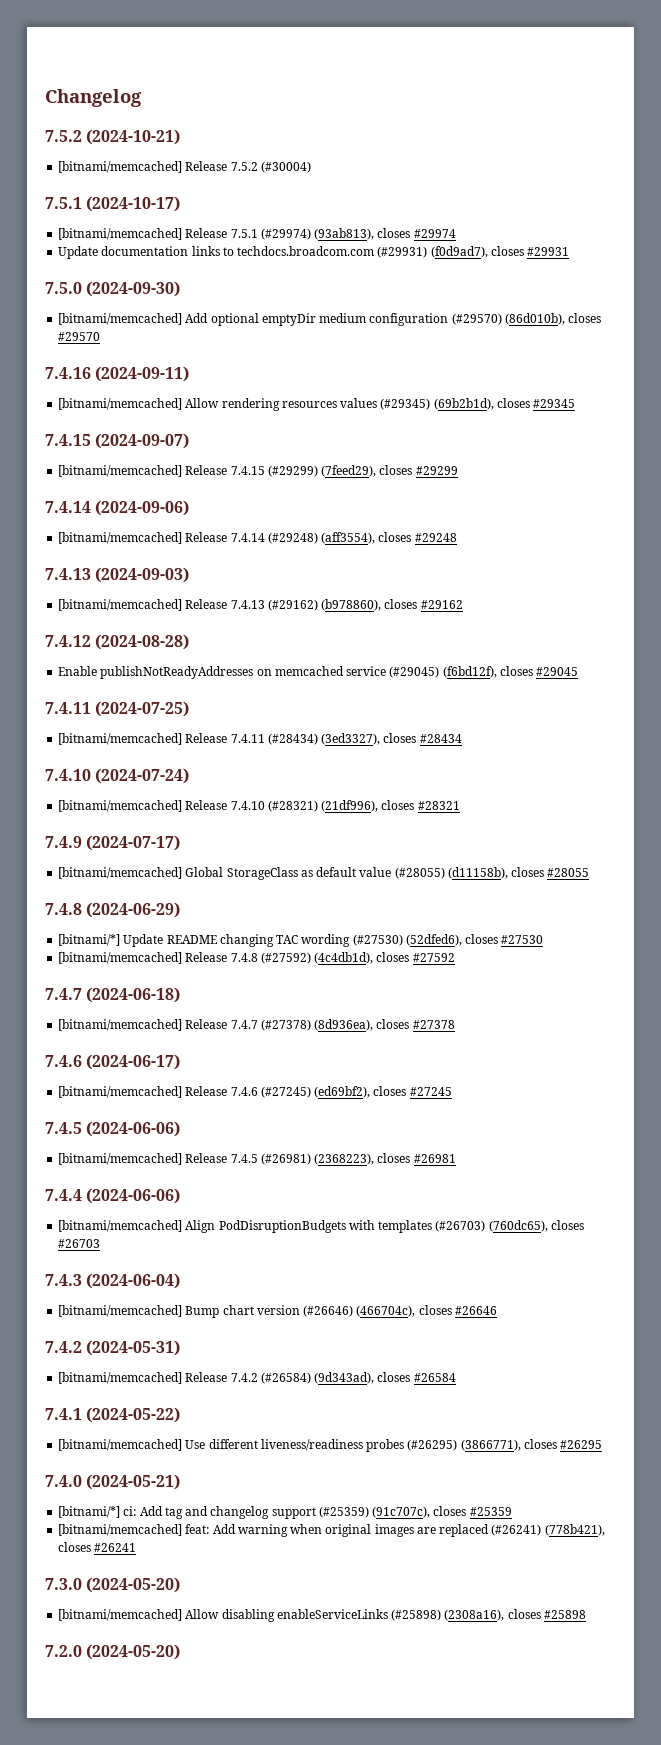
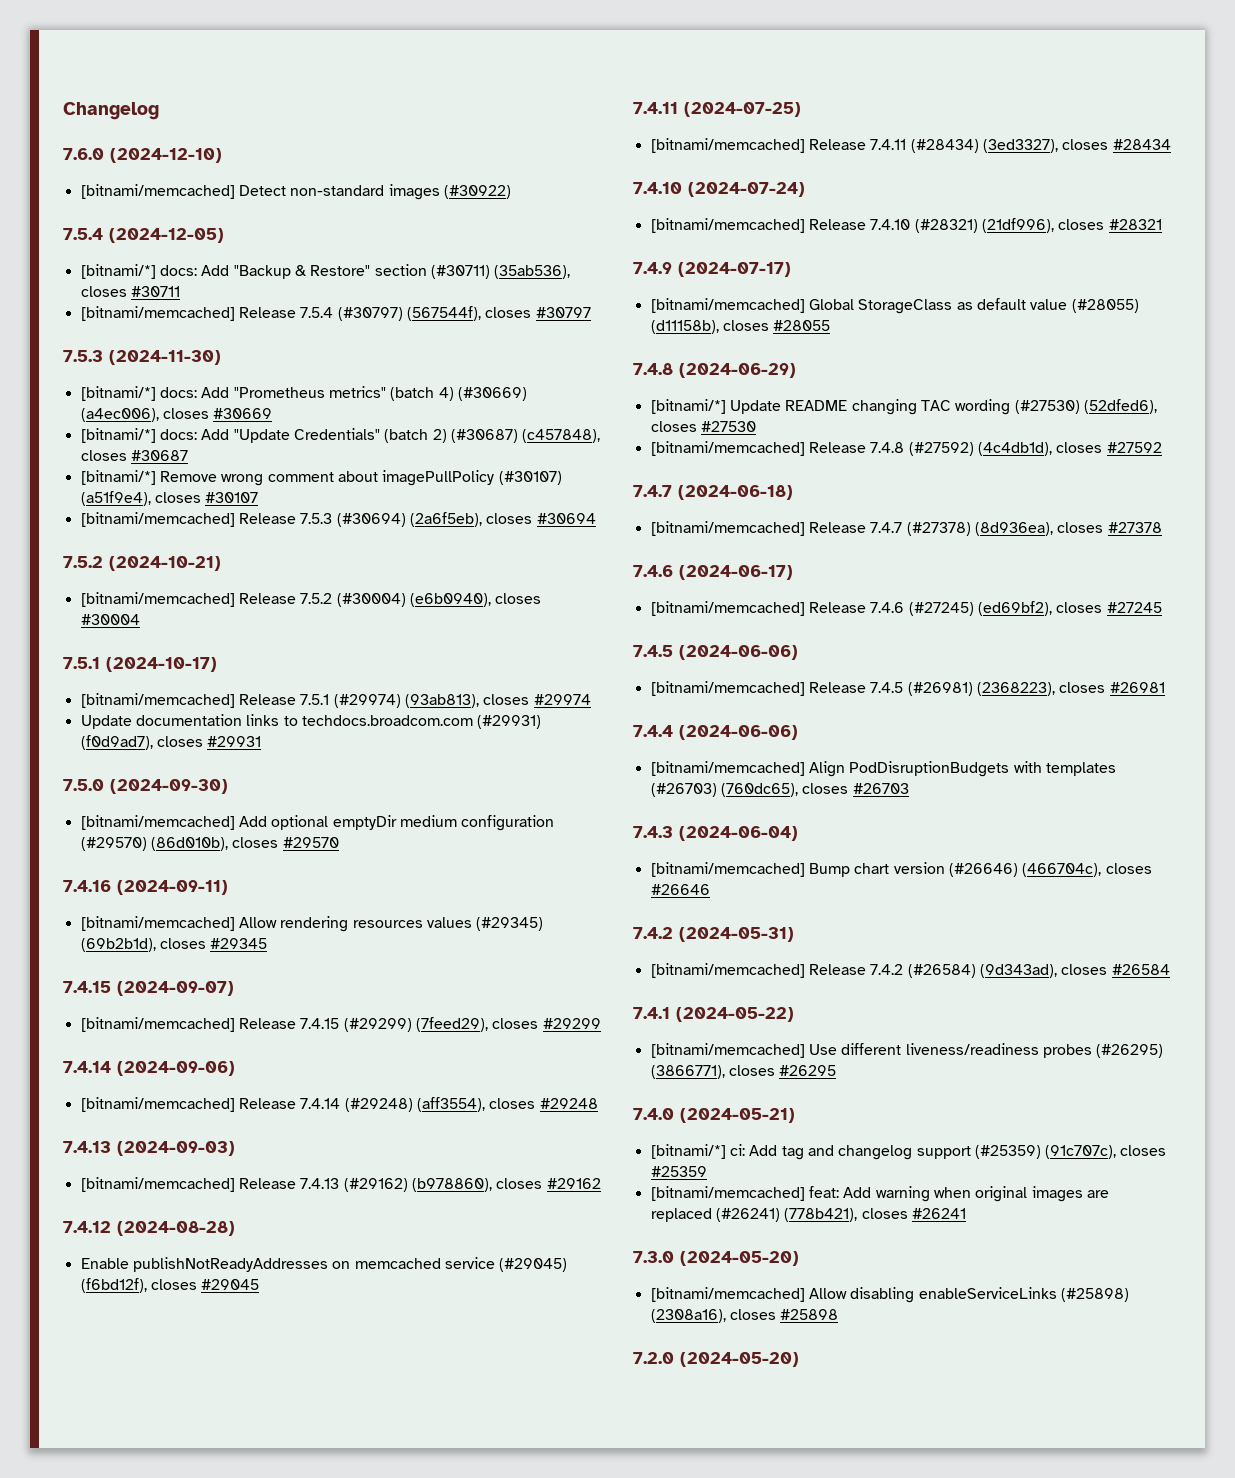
(142, 98) none -> [63,148,222,163] [80,184,511,200] [63,228,224,243] [80,264,571,279] [80,286,180,297] [80,306,591,321] [63,350,221,365] [80,386,527,401] [80,408,273,422] [80,428,601,443] [80,450,188,461] [80,470,562,486] [80,491,259,506] [80,512,596,527] // 7.6.0 (2024-12-10) // [bitnami/memcached] Detect non-standard images (#30922) // 7.5.4 (2024-12-05) // [bitnami/*] docs: Add "Backup & Restore" section (#30711) (35ab536), closes #30711 // [bitnami/memcached] Release 7.5.4 (#30797) (567544f), closes #30797 // 7.5.3 (2024-11-30) // [bitnami/*] docs: Add "Prometheus metrics" (batch 4) (#30669) (a4ec006), closes #30669 // [bitnami/*] docs: Add "Update Credentials" (batch 2) (#30687) (c457848), closes #30687 // [bitnami/*] Remove wrong comment about imagePullPolicy (#30107) (a51f9e4), closes #30107 // [bitnami/memcached] Release 7.5.3 (#30694) (2a6f5eb), closes #30694
(311, 167) none -> [409,593,542,607] [80,614,140,625] (e6b0940), closes #30004

